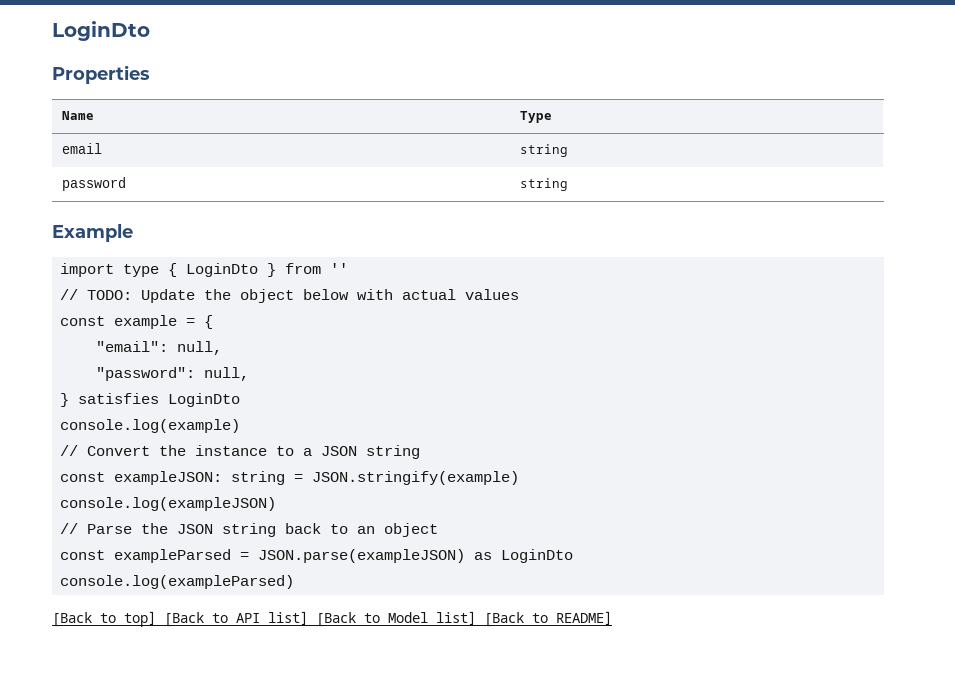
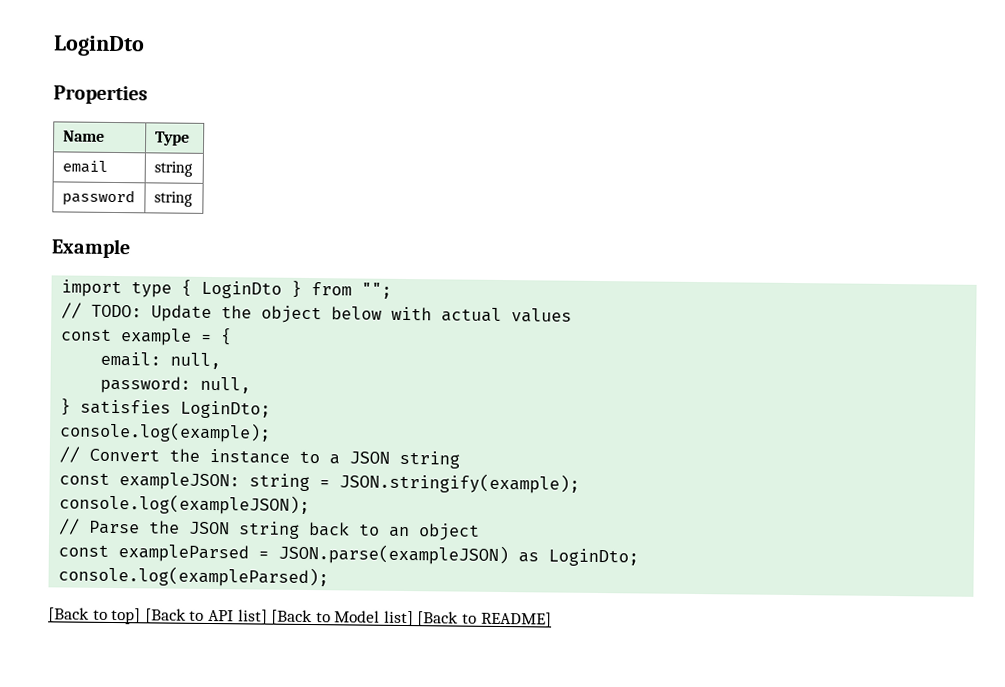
[330,263,349,274] '' -> [361,282,393,299] "";
[96,341,223,355] [96,367,196,381] "email": null, // "password": -> [100,351,222,370] [100,375,192,394] email: null, // password:
[168,393,241,407] [60,419,241,433] LoginDto // console.log(example) -> [180,400,272,419] [59,421,272,443] LoginDto; // console.log(example);
[312,471,520,485] [60,497,277,511] JSON.stringify(example) // console.log(exampleJSON) -> [339,472,581,494] [59,493,311,516] JSON.stringify(example); // console.log(exampleJSON);
[501,549,574,563] [60,575,295,589] LoginDto // console.log(exampleParsed) -> [548,548,640,567] [58,565,330,588] LoginDto; // console.log(exampleParsed);

